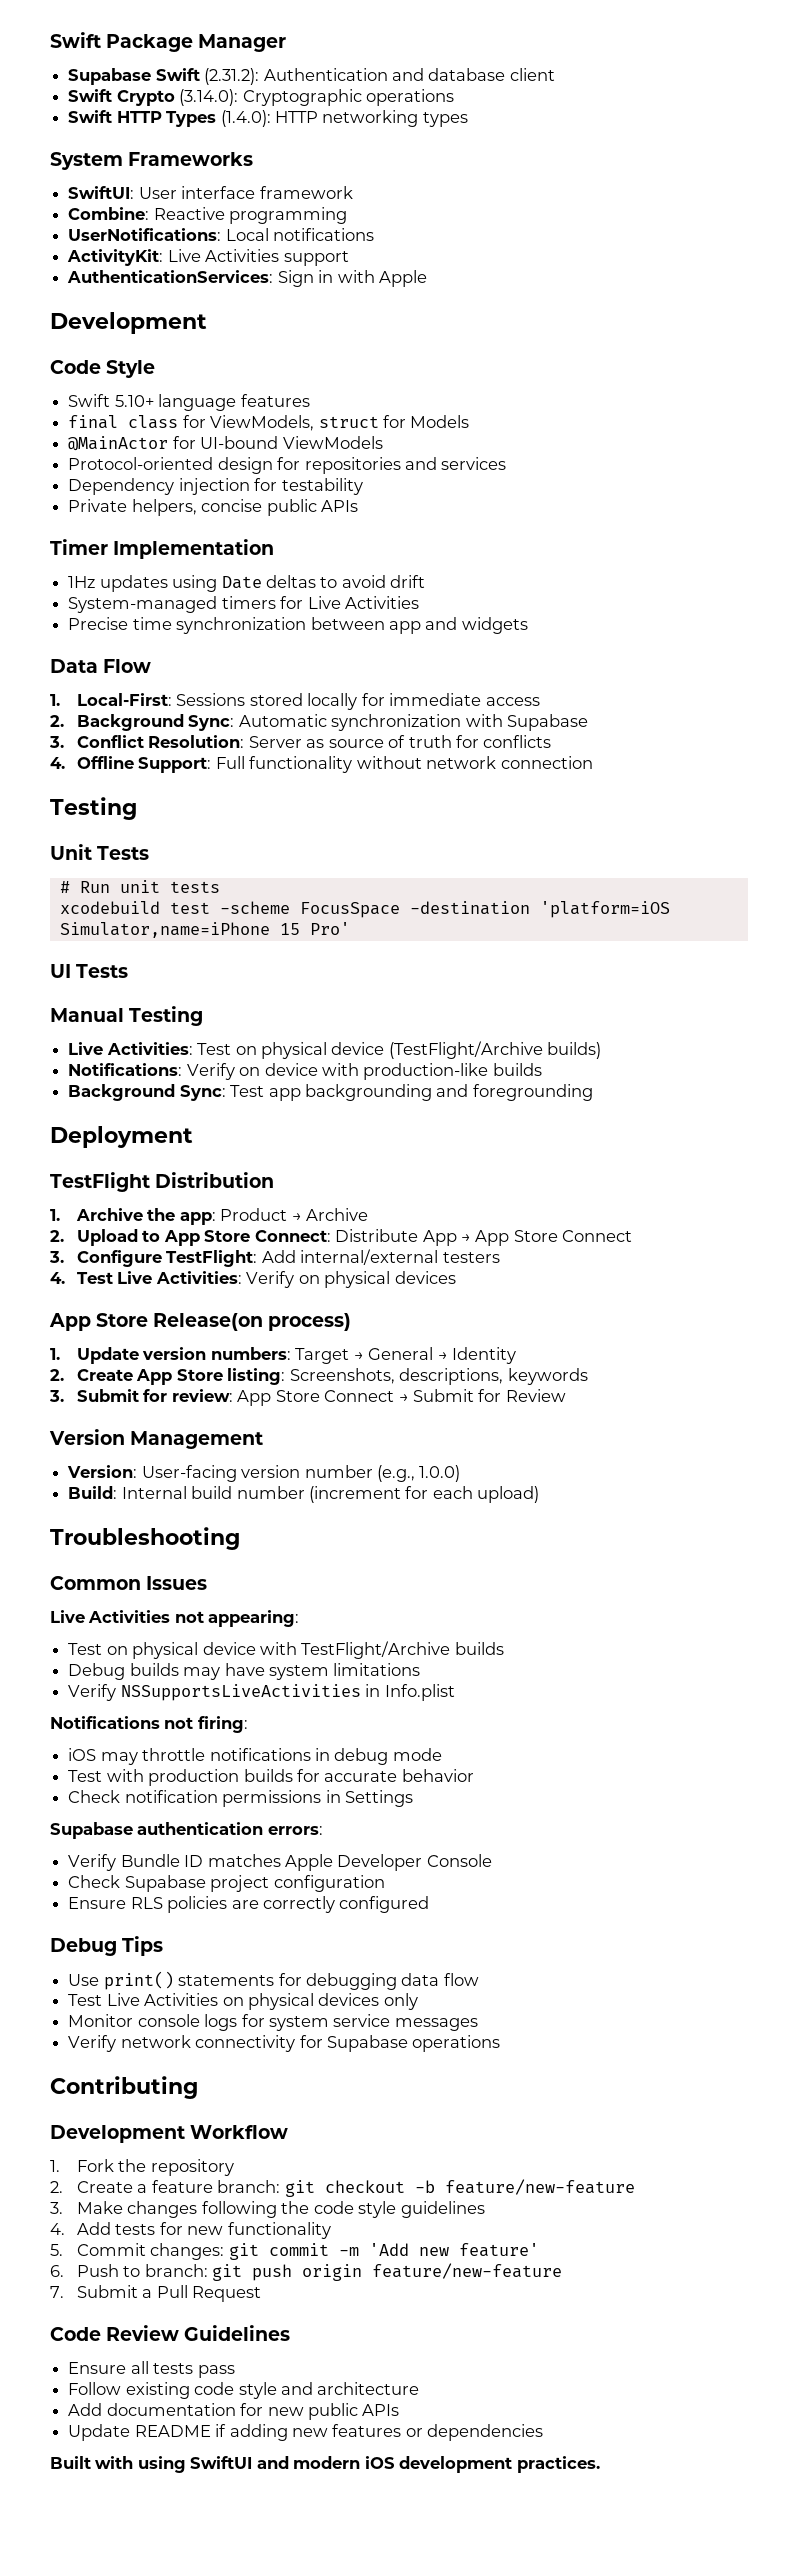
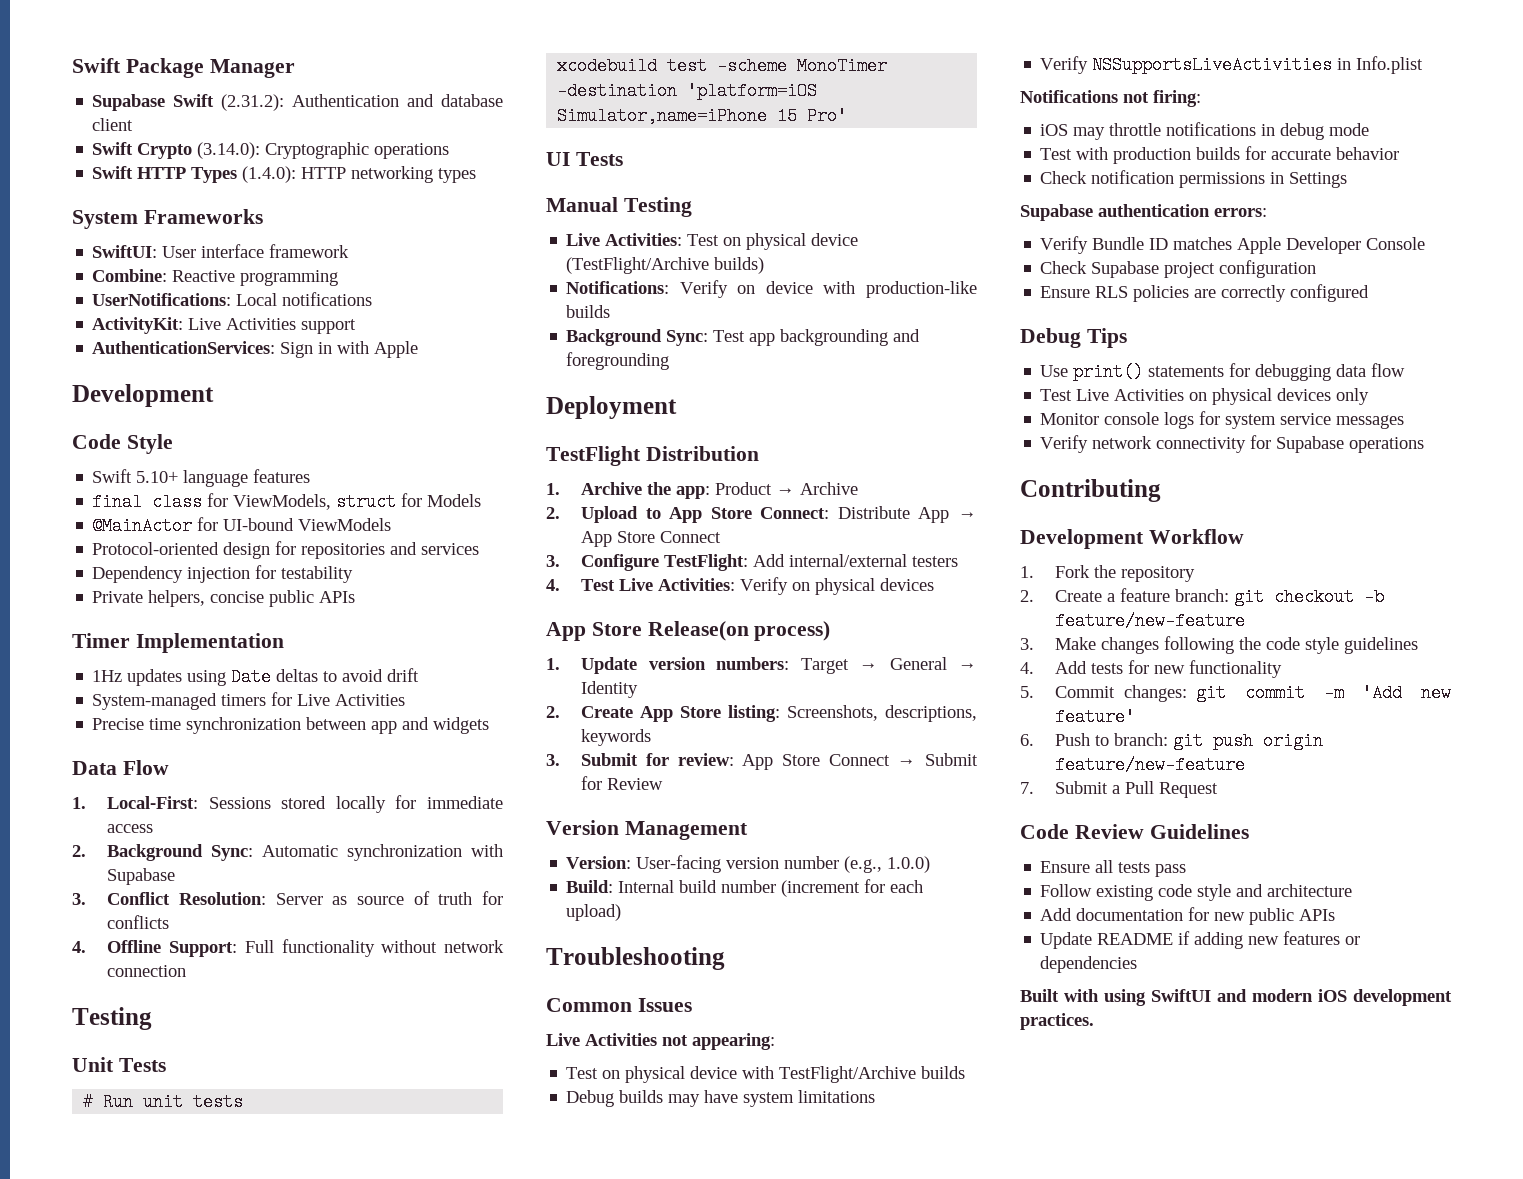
[299,902,400,918] FocusSpace -> [797,57,888,75] MonoTimer

